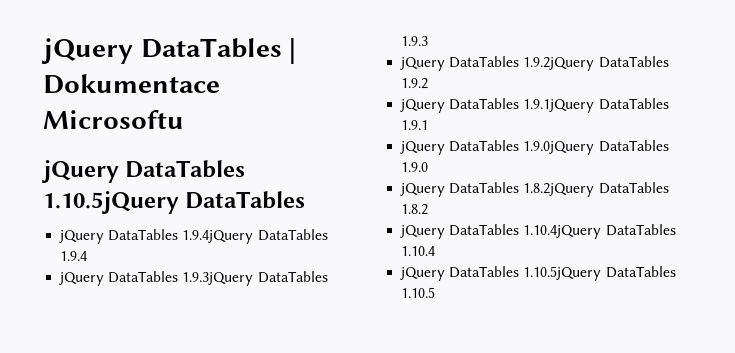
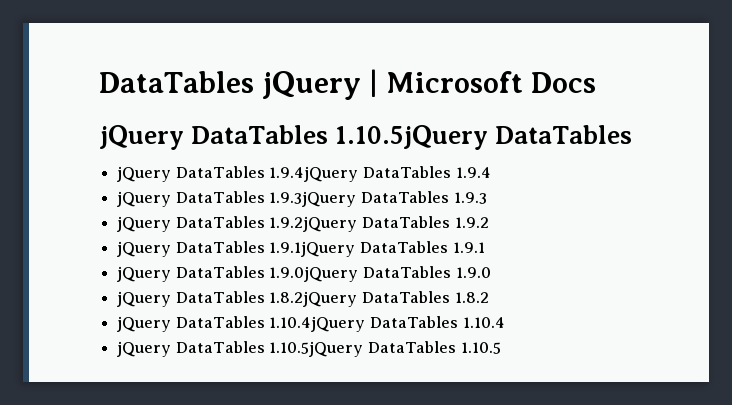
[42,38,297,64] [43,74,220,94] [43,110,184,129] jQuery DataTables | Dokumentace Microsoftu -> [99,69,597,100] DataTables jQuery | Microsoft Docs

